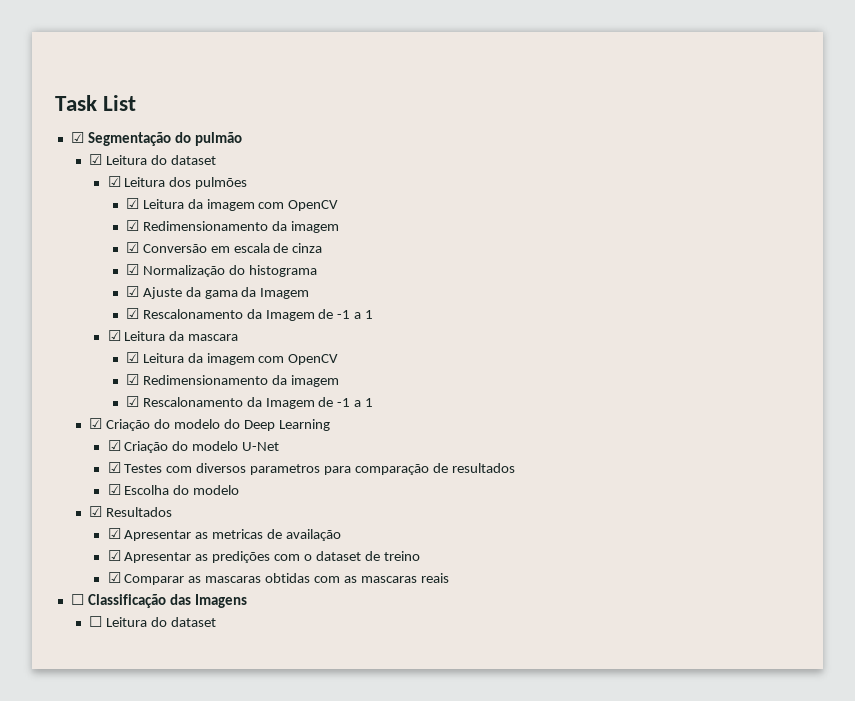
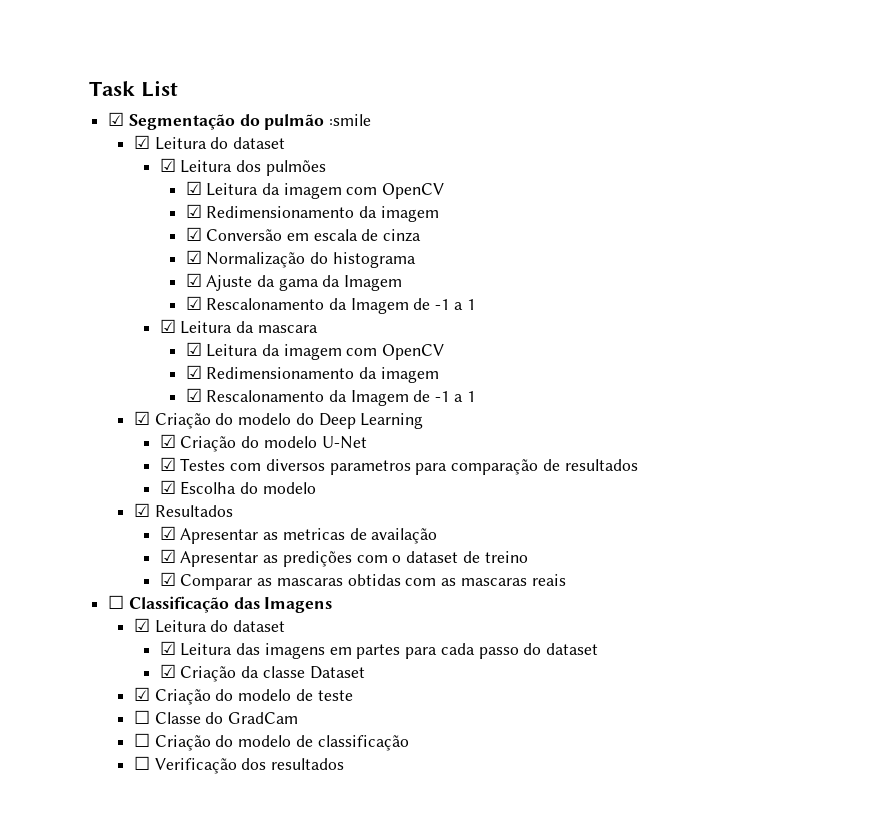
(242, 139) none -> [329,114,372,126] :smile
[89,616,216,627] ☐ Leitura do dataset -> [134,618,286,633] [159,641,599,659] [159,664,365,682] [134,687,353,705] [134,710,299,724] [134,733,409,751] [134,756,345,774] ☑ Leitura do dataset // ☑ Leitura das imagens em partes para cada passo do dataset // ☑ Criação da classe Dataset // ☑ Criação do modelo de teste // ☐ Classe do GradCam // ☐ Criação do modelo de classificação // ☐ Verificação dos resultados

